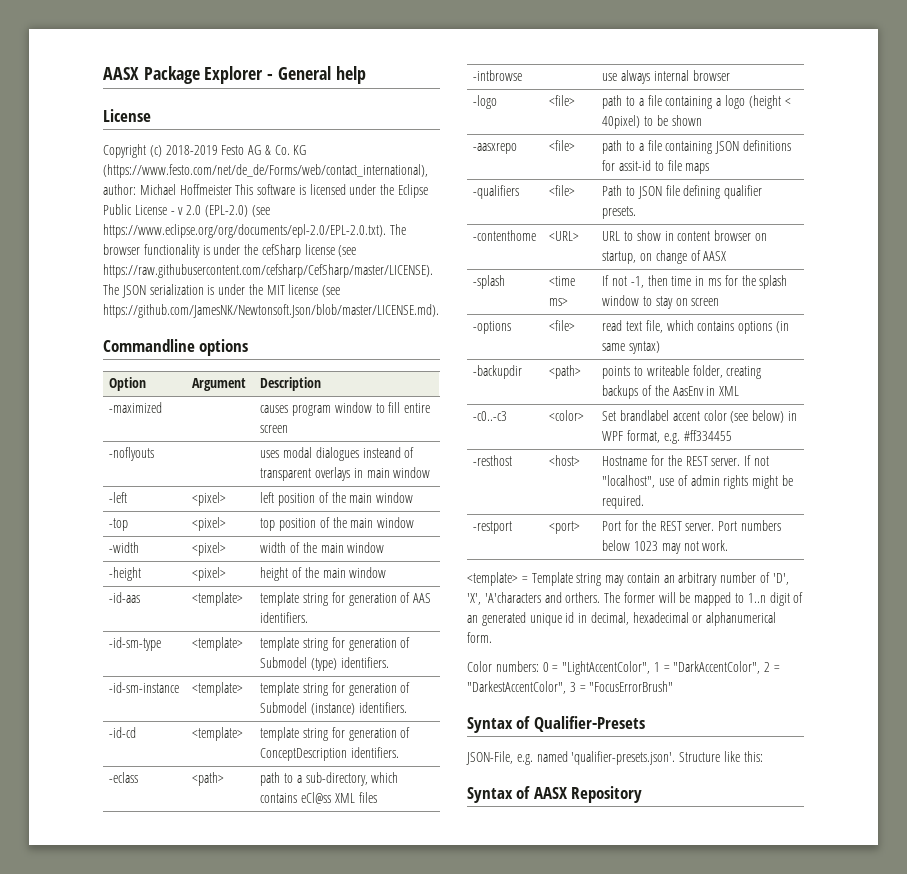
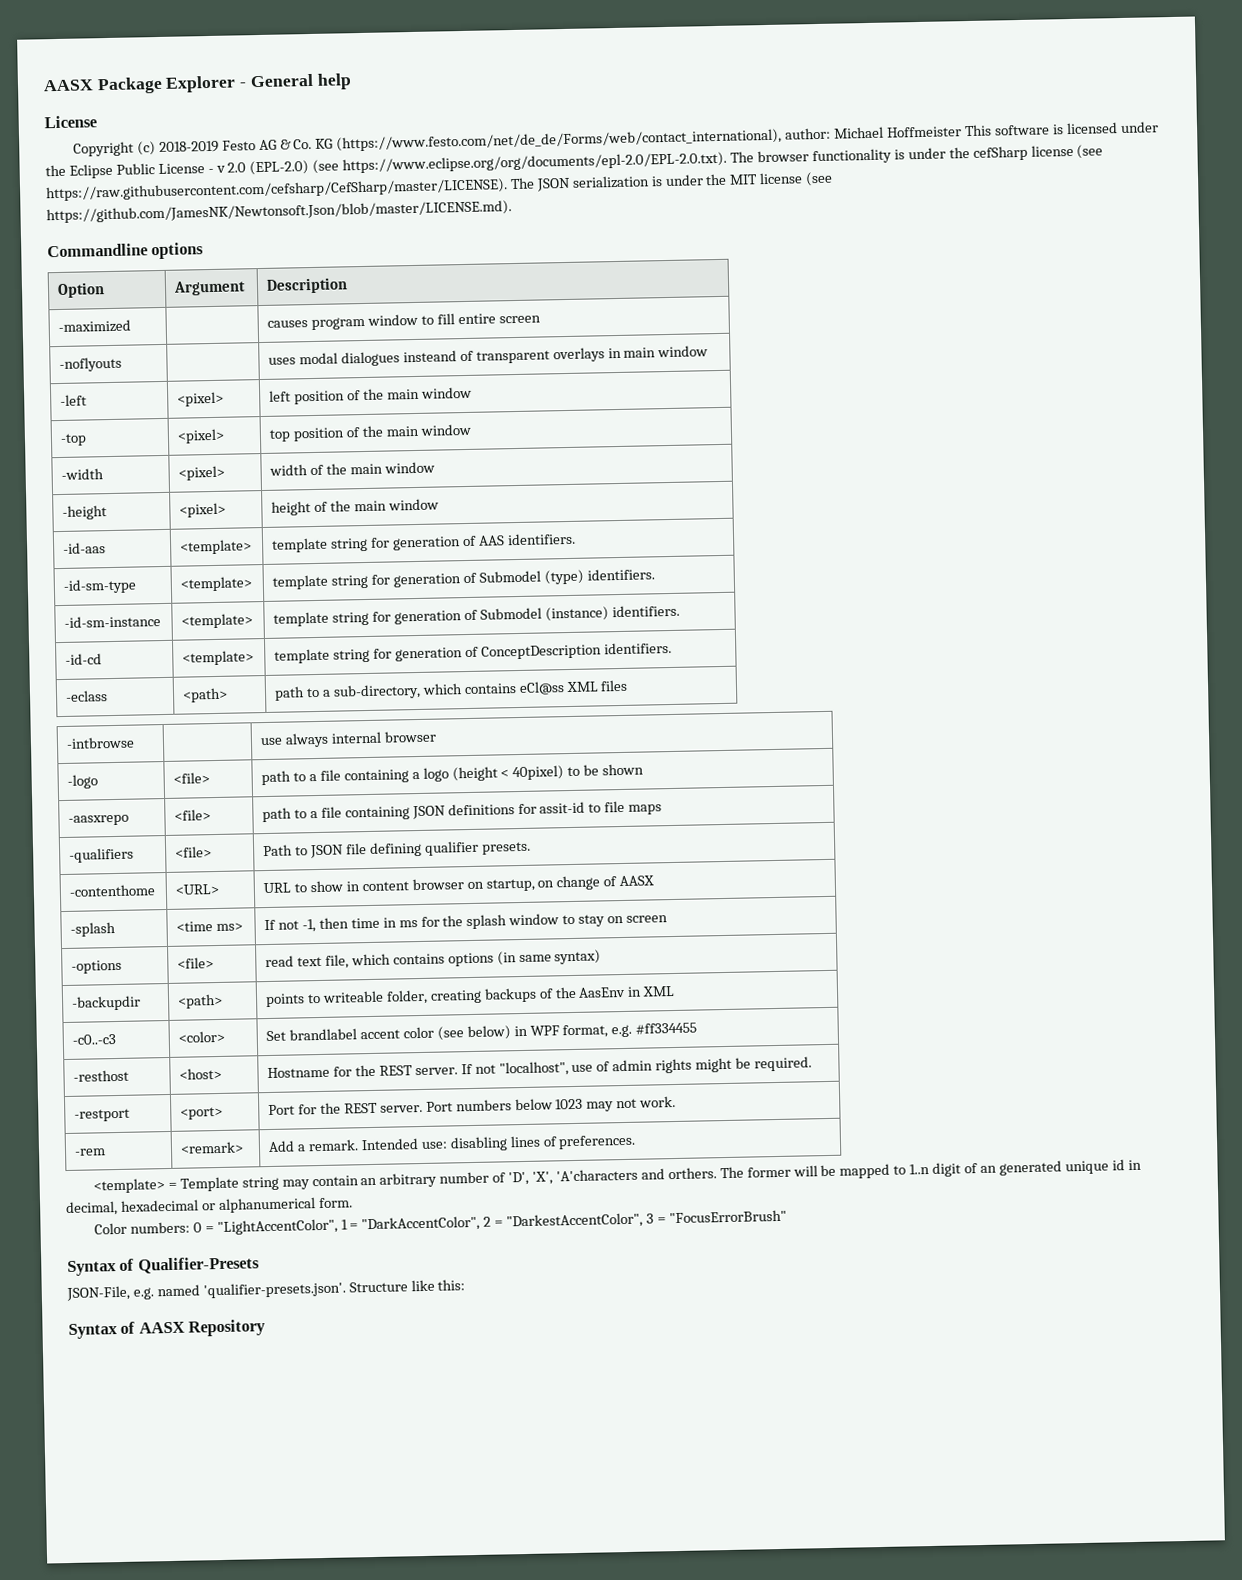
(729, 545) none -> [74,1148,107,1156] [180,1141,245,1154] [268,1134,637,1153] // -rem | <remark> | Add a remark. Intended use: disabling lines of preferences.

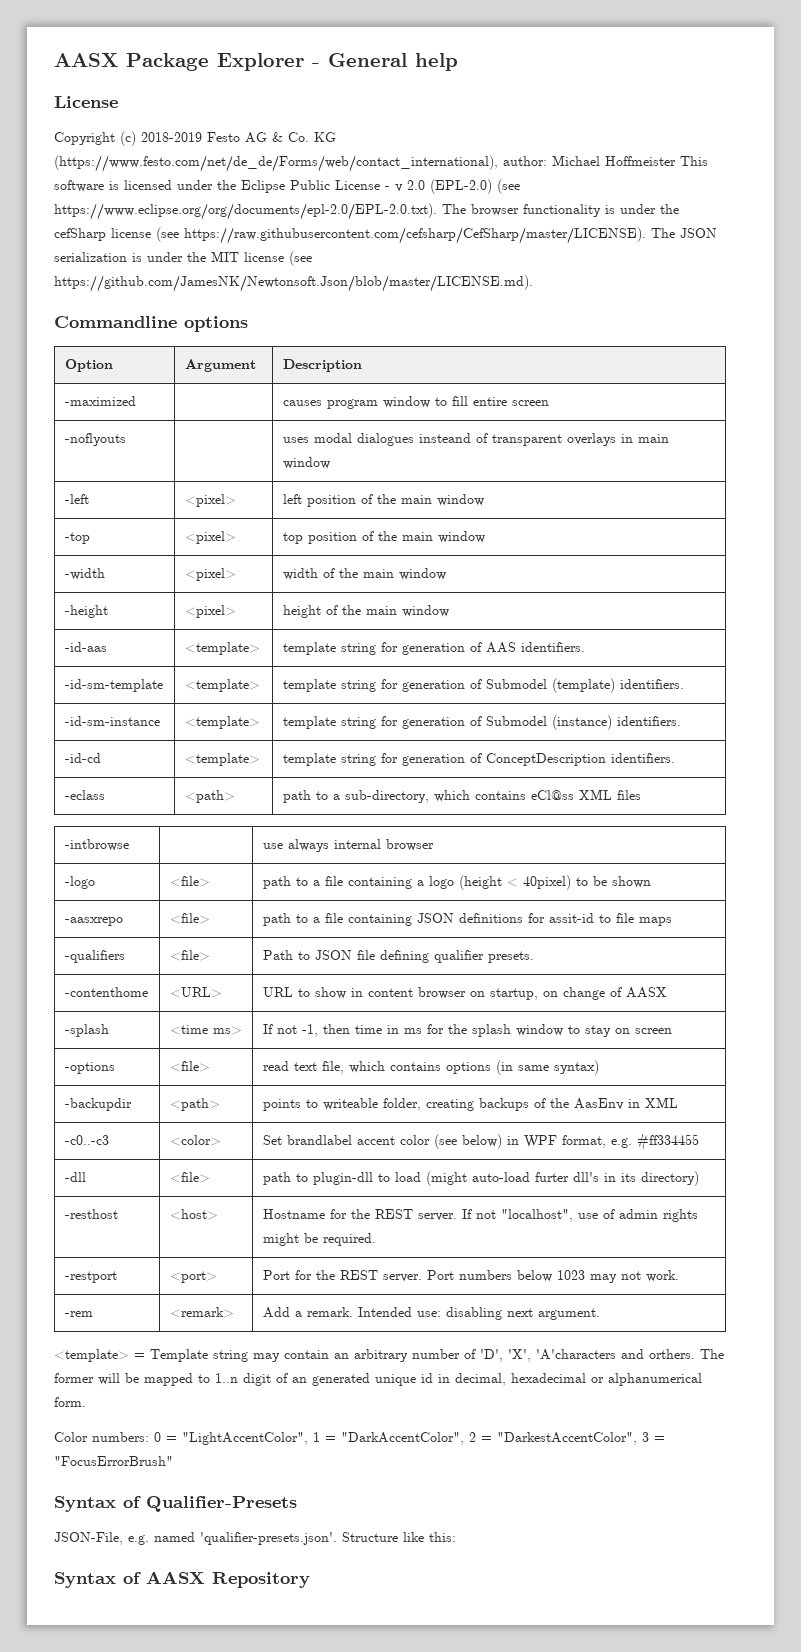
[63,578,138,594] [180,576,253,592] [272,569,584,590] -id-sm-type | <template> | template string for generation of Submodel (type) -> [64,679,163,692] [184,679,260,692] [282,678,615,693] -id-sm-template | <template> | template string for generation of Submodel (template)
(698, 1028) none -> [64,1172,86,1182] [169,1172,210,1183] [262,1171,699,1186] // -dll | <file> | path to plugin-dll to load (might auto-load furter dll's in its directory)
[509,1134,637,1150] lines of preferences. -> [506,1308,600,1320] next argument.

